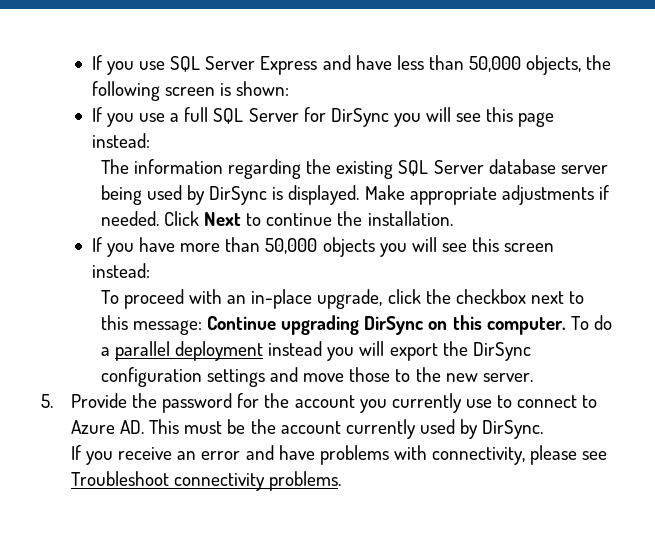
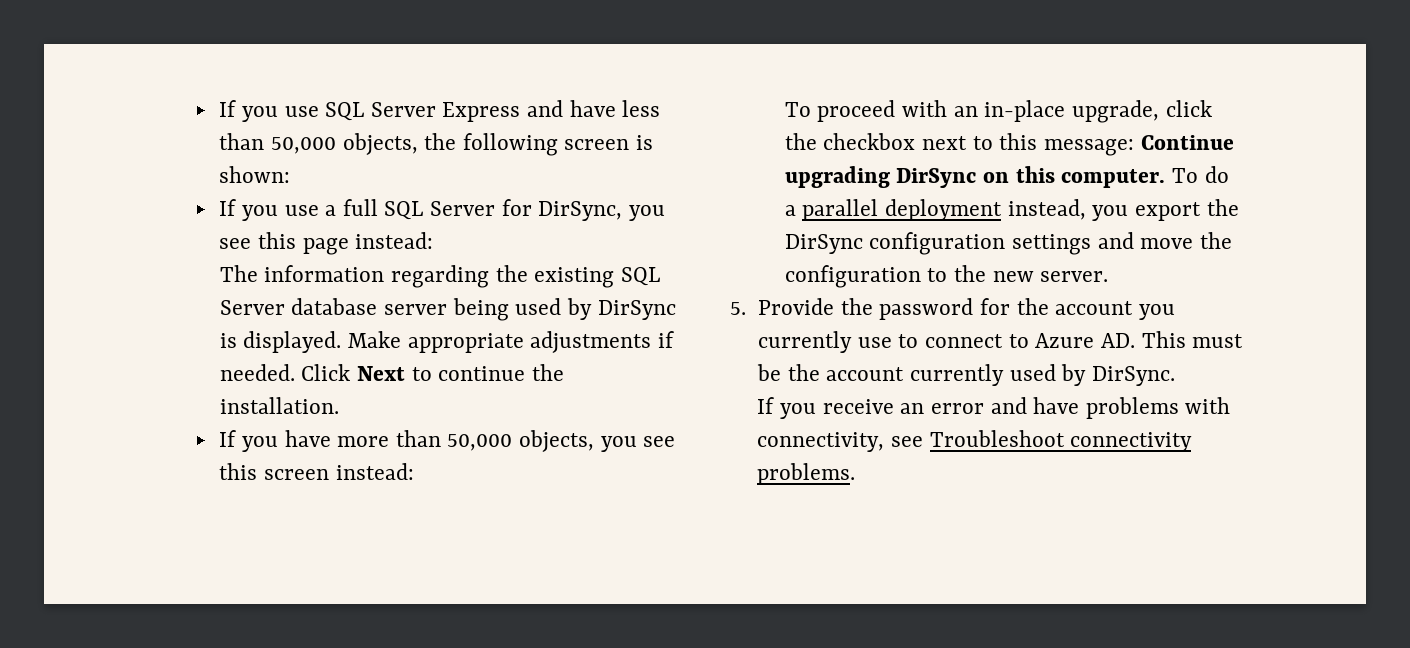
[330,107,452,127] DirSync you will -> [538,201,665,221] DirSync, you
[322,237,437,257] objects you will -> [519,430,637,452] objects, you
[268,341,385,361] instead you will -> [1007,199,1129,221] instead, you
[349,367,391,382] those -> [1199,232,1232,249] [784,265,921,288] the configuration
[530,445,578,465] please -> (885, 442) none

